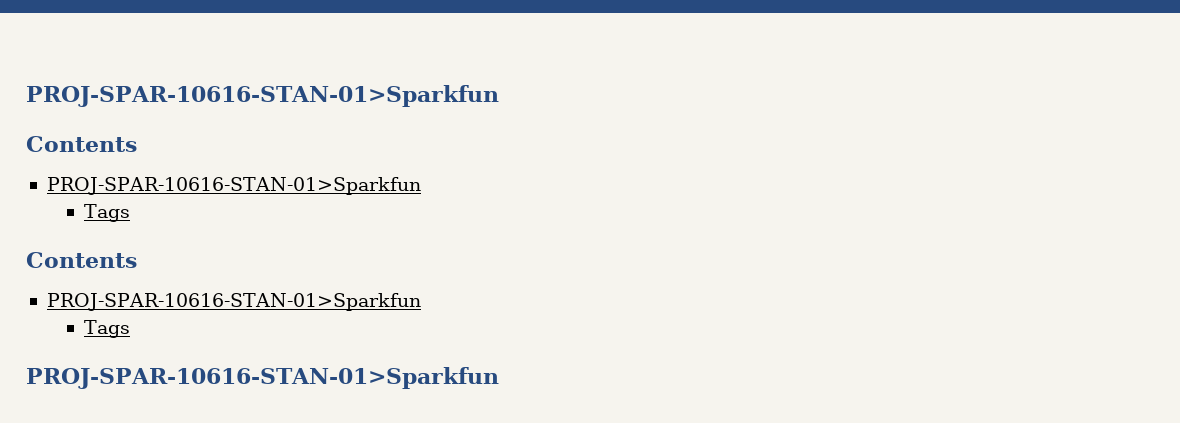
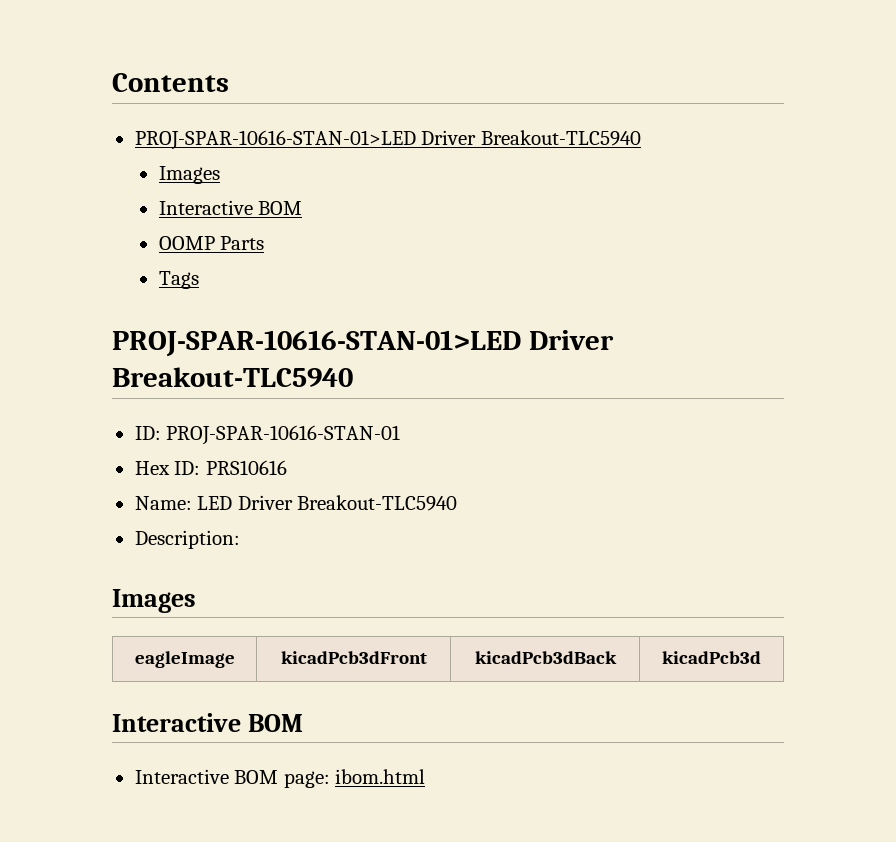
[26,85,499,107] [26,136,137,152] [46,177,421,195] [83,204,130,222] [26,252,137,268] [46,293,421,311] [83,320,130,338] [26,367,499,389] PROJ-SPAR-10616-STAN-01>Sparkfun // Contents // PROJ-SPAR-10616-STAN-01>Sparkfun // Tags // Contents // PROJ-SPAR-10616-STAN-01>Sparkfun // Tags // PROJ-SPAR-10616-STAN-01>Sparkfun -> [112,73,229,92] [134,130,641,150] [158,166,220,184] [158,200,303,215] [158,236,265,250] [158,271,199,289] [112,330,614,357] [112,367,353,387] [134,425,401,445] [134,460,287,475] [134,495,458,511] [134,530,240,549] [112,589,196,613] [134,651,235,668] [280,651,427,664] [474,651,617,664] [662,651,761,664] [112,713,303,732] [134,769,426,788] Contents // PROJ-SPAR-10616-STAN-01>LED Driver Breakout-TLC5940 // Images // Interactive BOM // OOMP Parts // Tags // PROJ-SPAR-10616-STAN-01>LED Driver Breakout-TLC5940 // ID: PROJ-SPAR-10616-STAN-01 // Hex ID: PRS10616 // Name: LED Driver Breakout-TLC5940 // Description: // Images // eagleImage | kicadPcb3dFront | kicadPcb3dBack | kicadPcb3d // Interactive BOM // Interactive BOM page: ibom.html

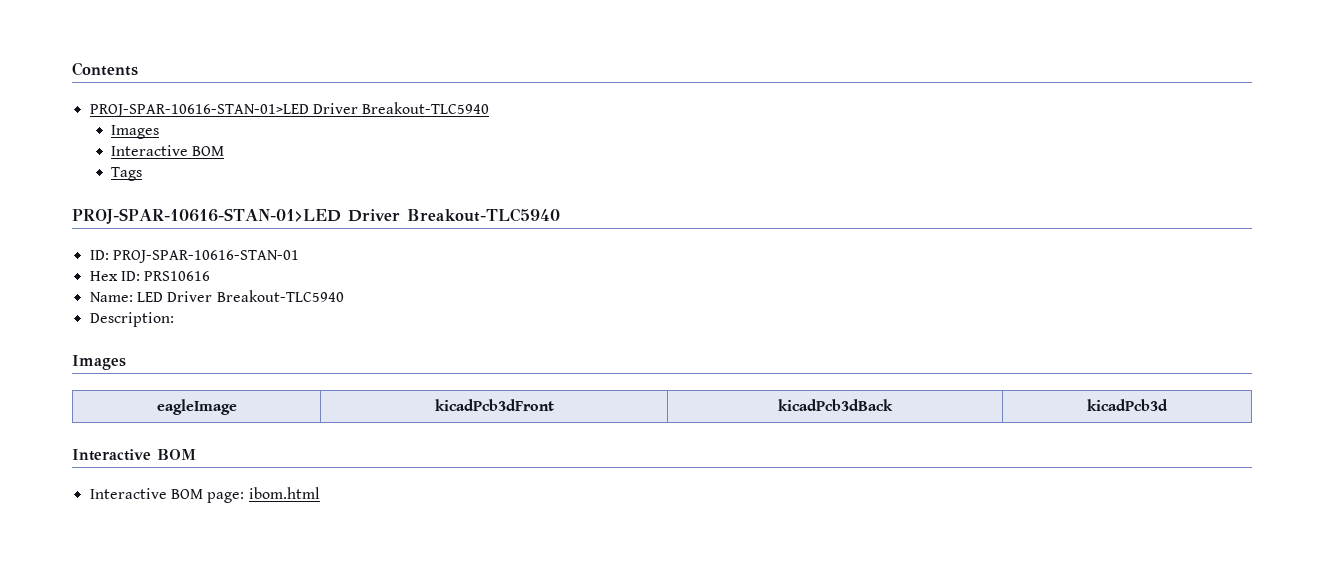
[158,236,265,250] // OOMP Parts -> (225, 151) none

